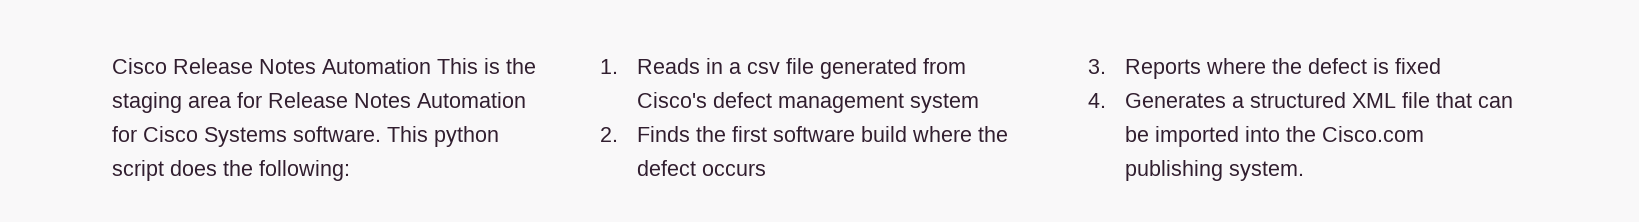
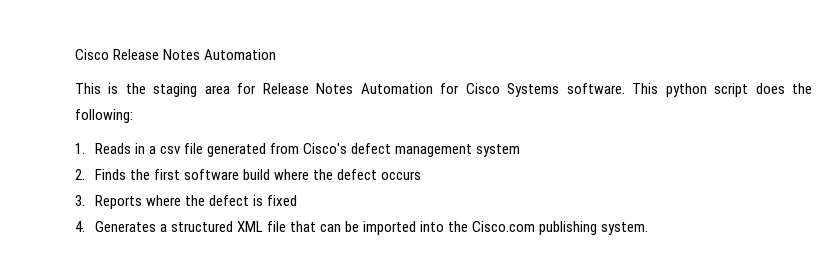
(431, 66) none -> (277, 54) //

